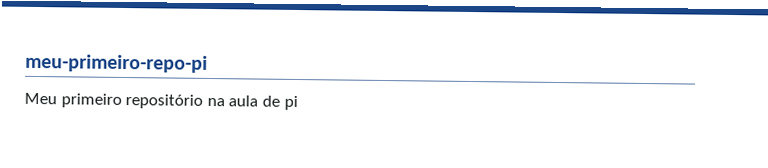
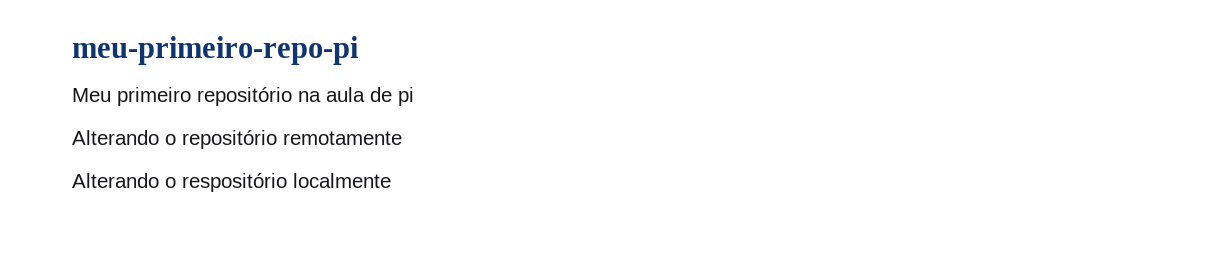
(298, 103) none -> [72,130,402,149] [72,173,391,192] // Alterando o repositório remotamente // Alterando o respositório localmente

